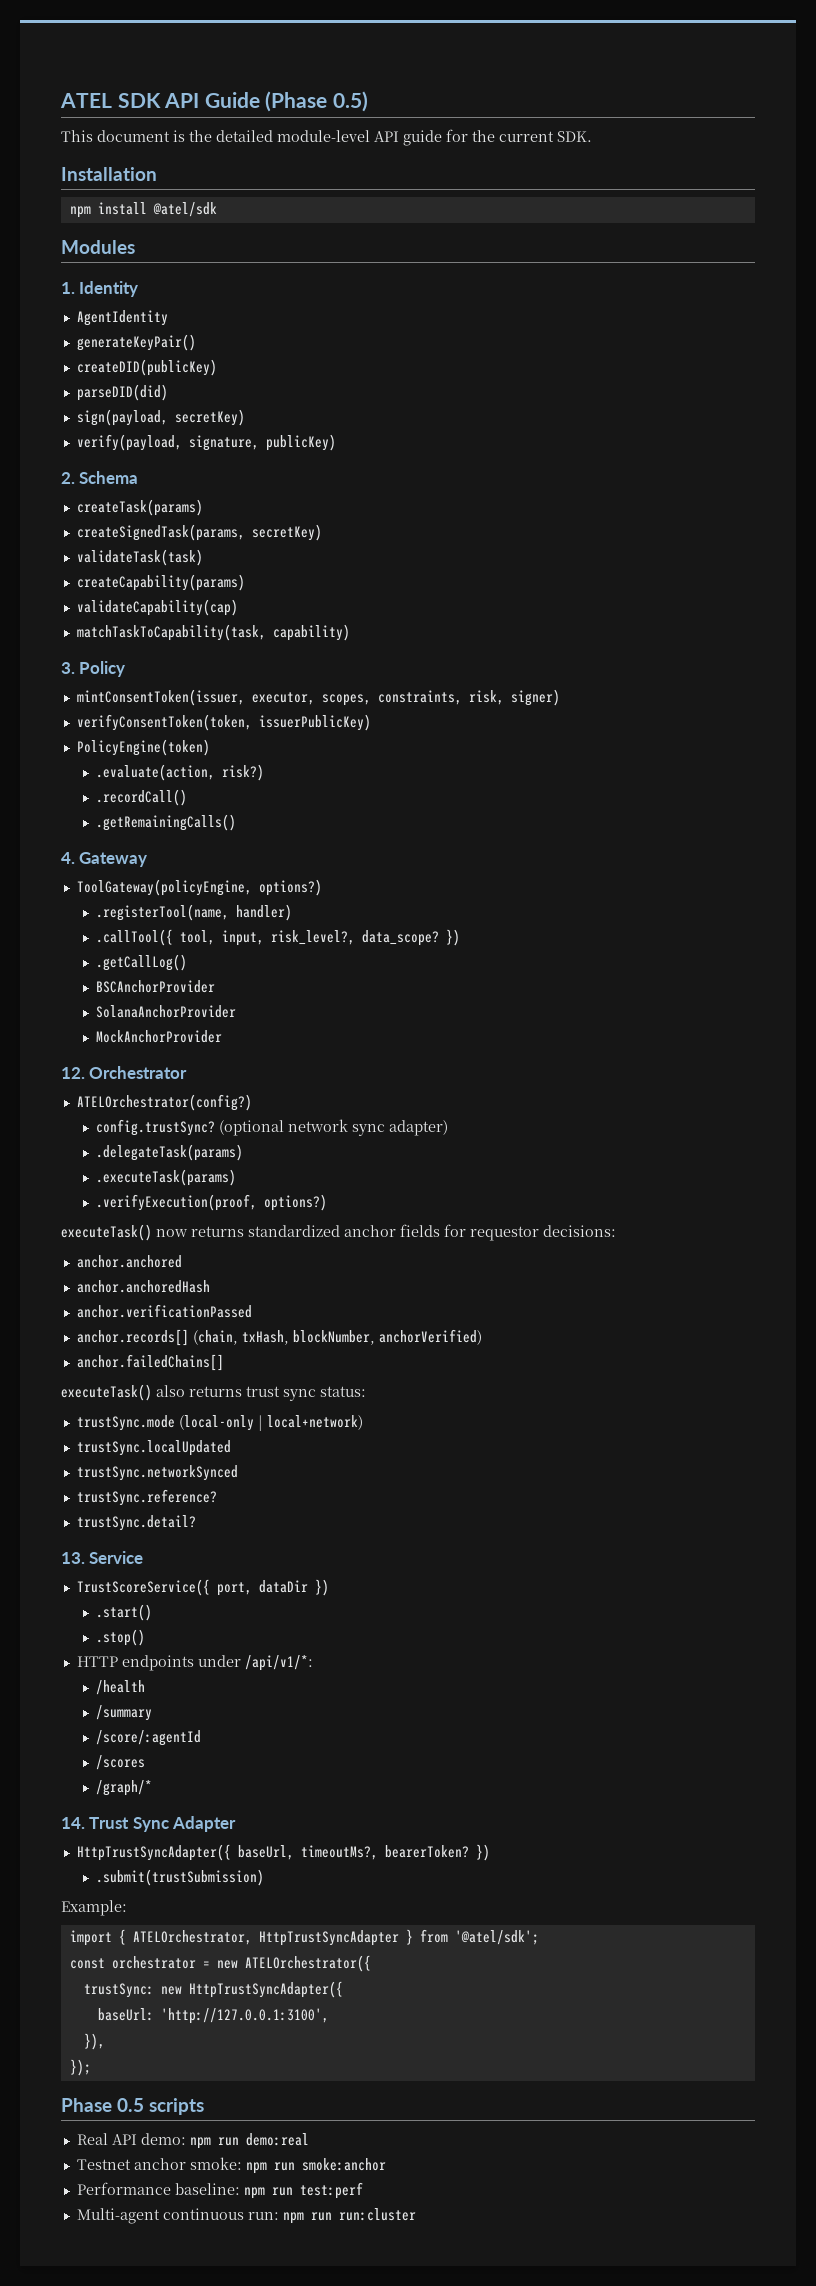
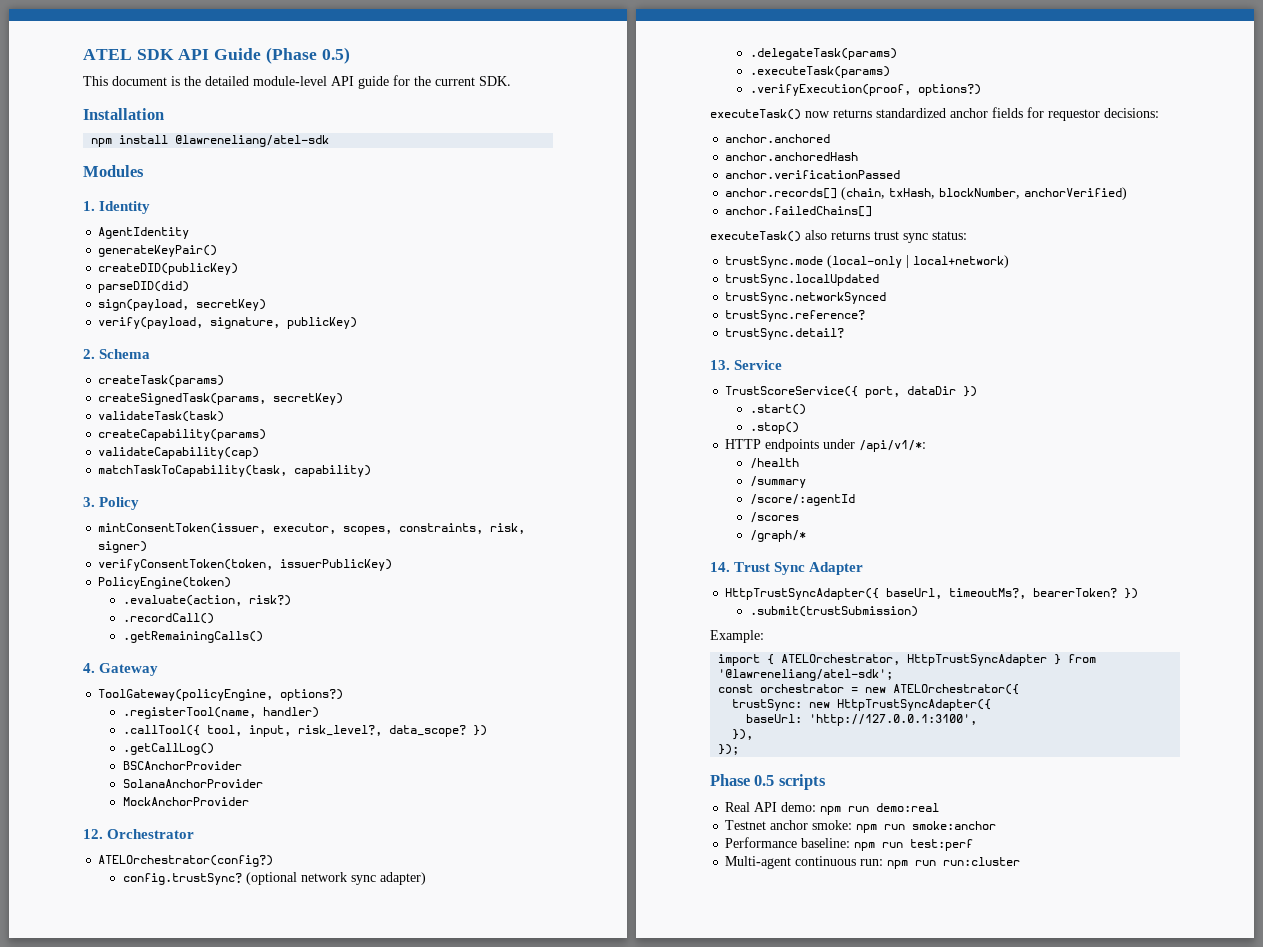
[152,202,217,217] @atel/sdk -> [175,135,330,147] @lawreneliang/atel-sdk
[454,1930,539,1945] '@atel/sdk'; -> [718,669,894,681] '@lawreneliang/atel-sdk';

